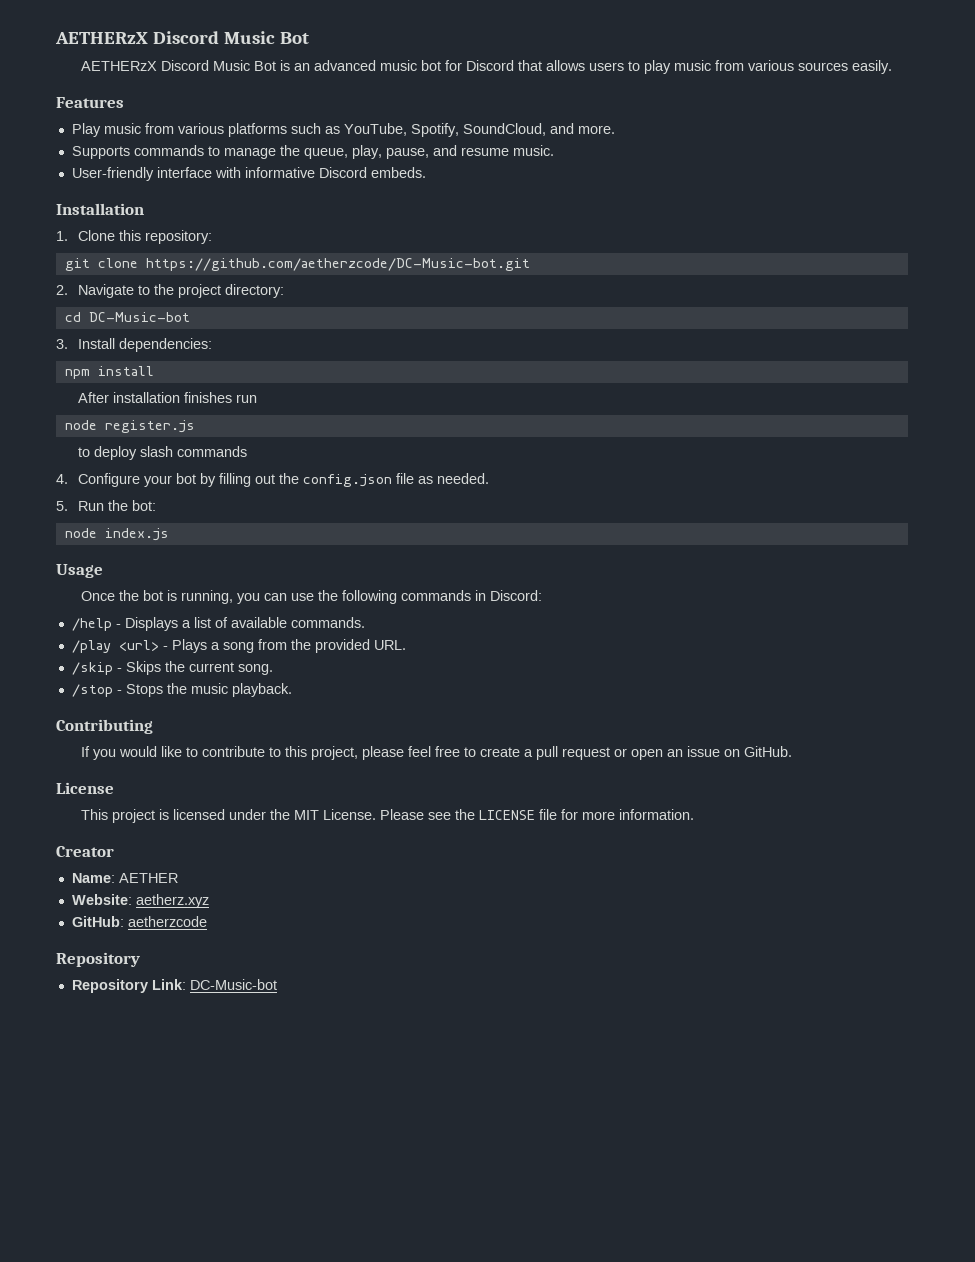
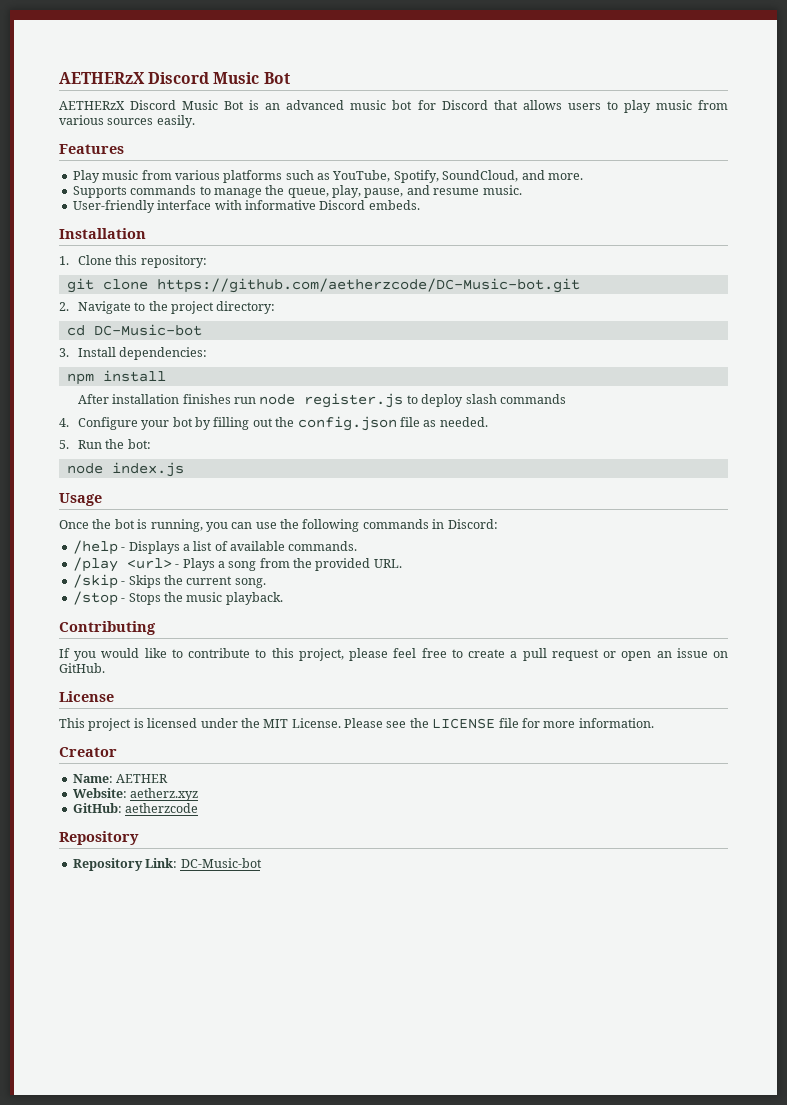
(258, 398) // -> (256, 400) none
(195, 426) // -> (404, 400) none

